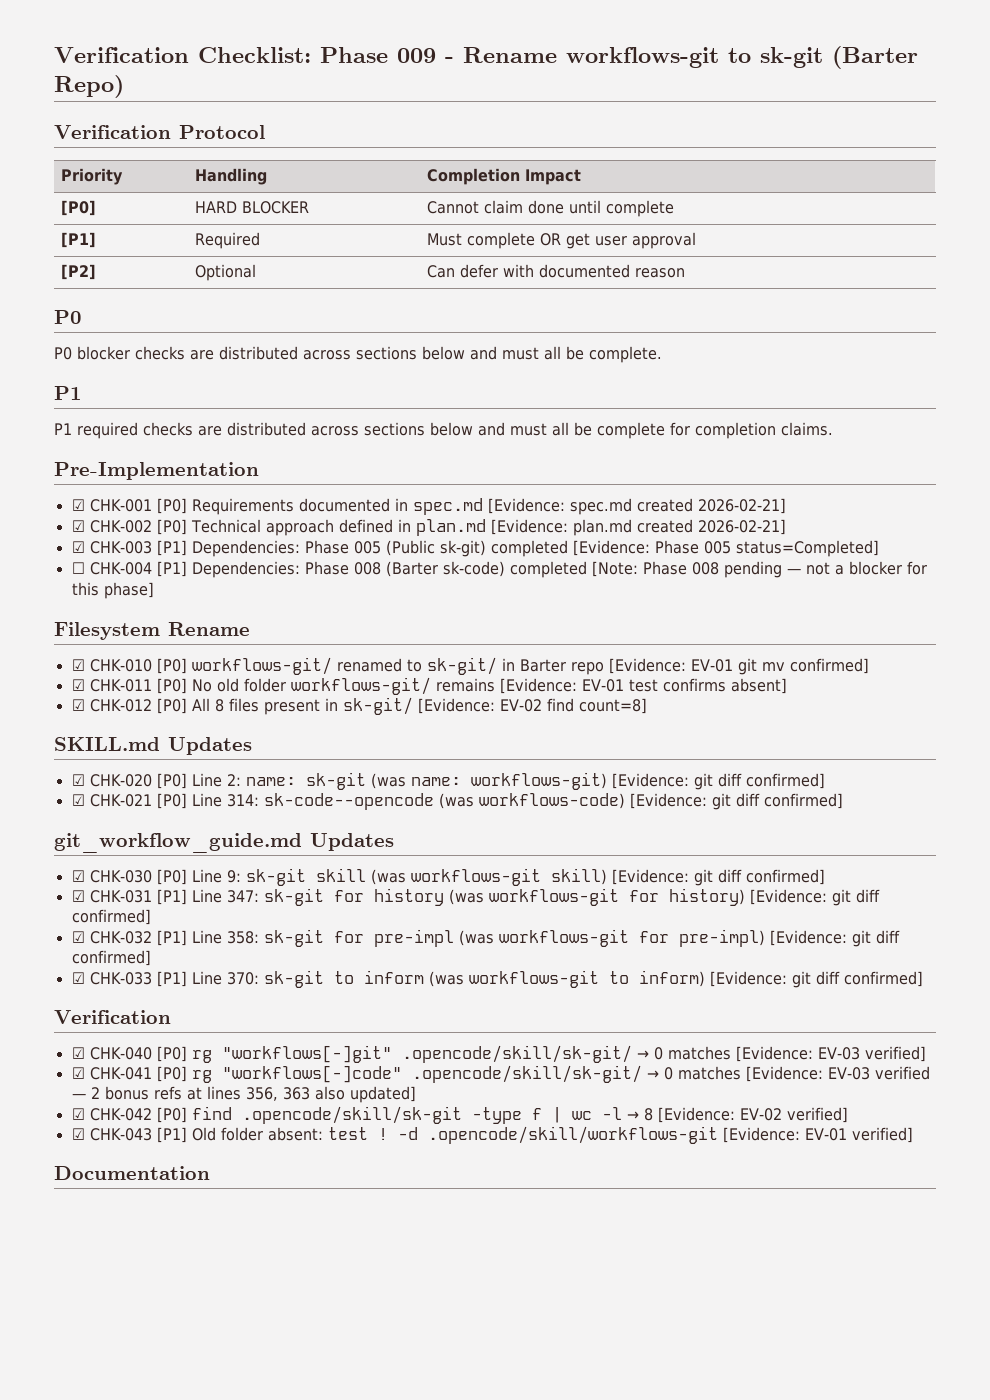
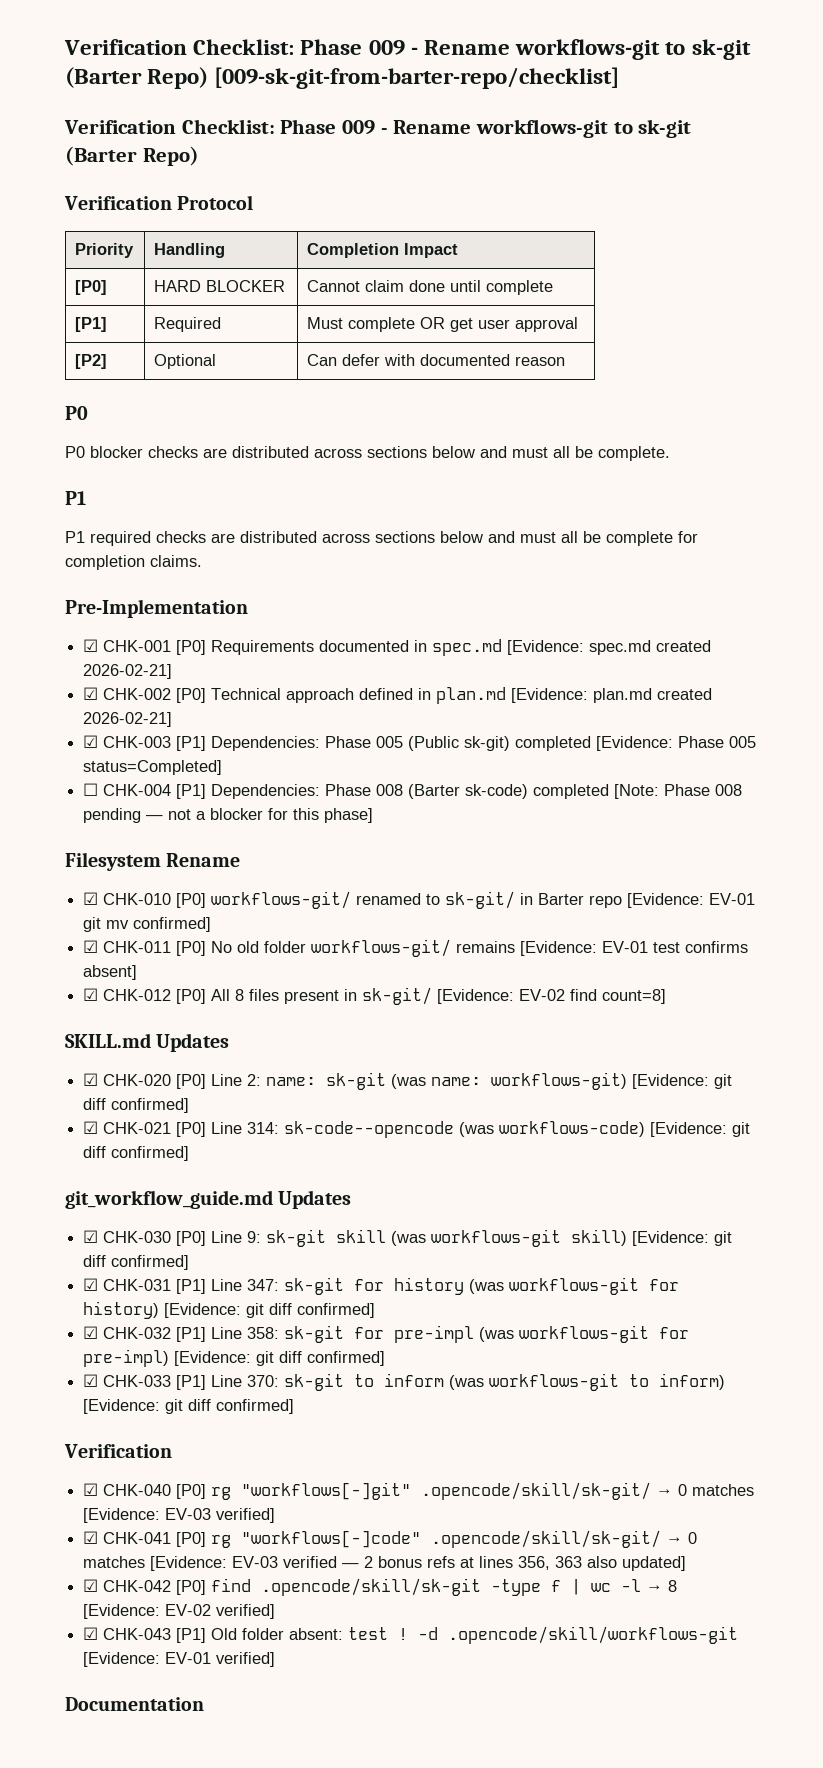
(124, 86) none -> [214,67,620,89] [64,119,692,138] [65,146,199,166] [009-sk-git-from-barter-repo/checklist] // Verification Checklist: Phase 009 - Rename workflows-git to sk-git (Barter Repo)

